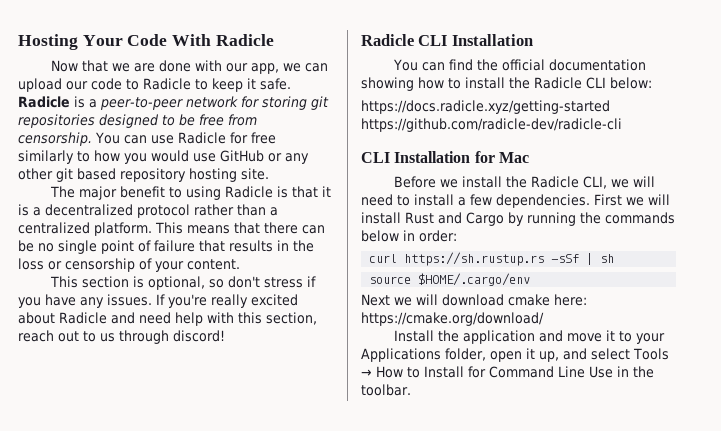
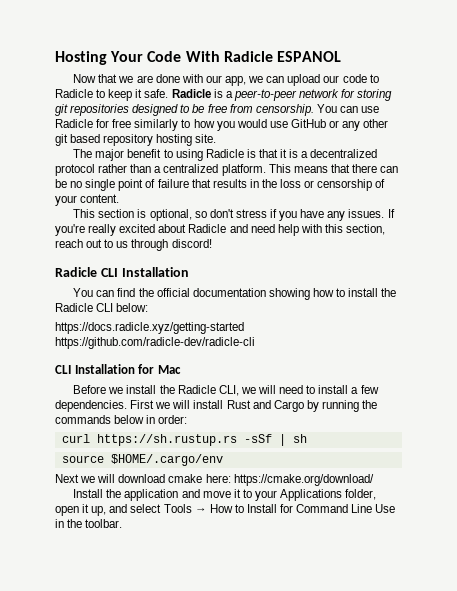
(274, 40) none -> [276,51,341,62] ESPANOL

